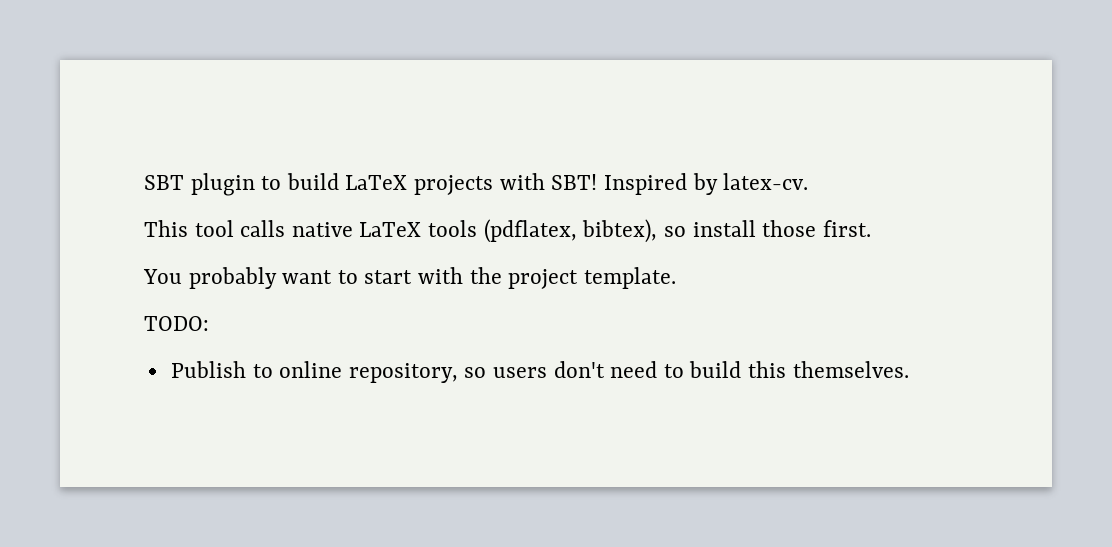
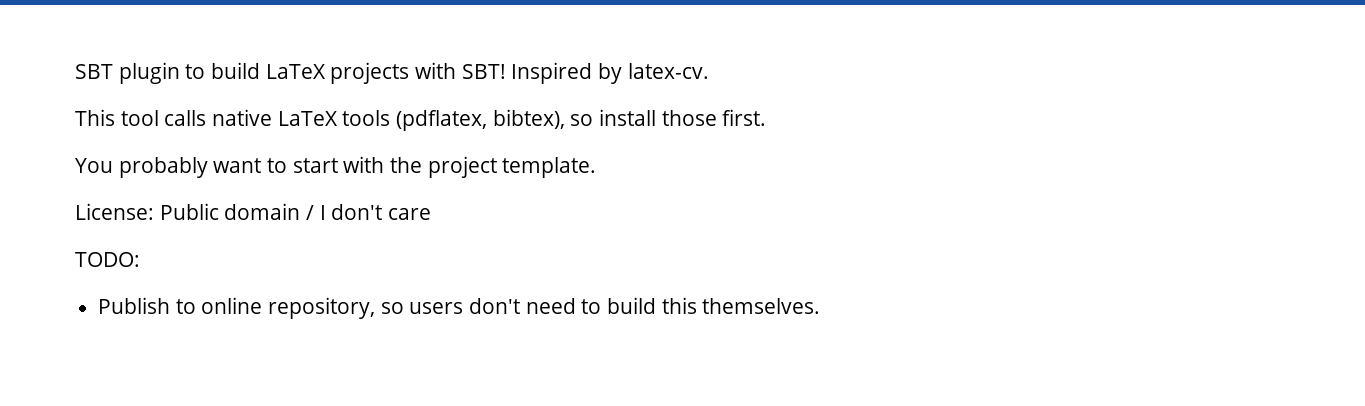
(676, 278) none -> [75,203,432,220] // License: Public domain / I don't care

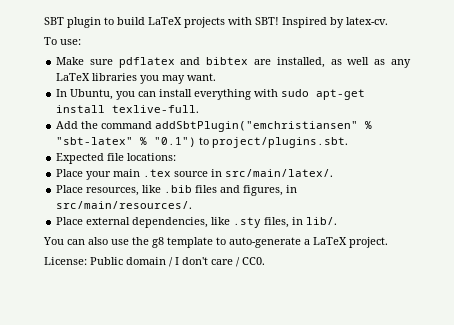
[75,109,767,131] [75,156,597,178] This tool calls native LaTeX tools (pdflatex, bibtex), so install those first. // You probably want to start with the project template. -> [44,37,81,45] [56,57,412,68] [56,73,217,84] [56,89,366,100] [56,105,200,113] [56,121,373,132] [56,137,349,148] [56,153,177,164] [56,169,334,180] [56,185,298,196] [56,201,193,209] [56,217,338,228] [43,237,388,248] To use: // Make sure pdflatex and bibtex are installed, as well as any LaTeX libraries you may want. // In Ubuntu, you can install everything with sudo apt-get install texlive-full. // Add the command addSbtPlugin("emchristiansen" % "sbt-latex" % "0.1") to project/plugins.sbt. // Expected file locations: // Place your main .tex source in src/main/latex/. // Place resources, like .bib files and figures, in src/main/resources/. // Place external dependencies, like .sty files, in lib/. // You can also use the g8 template to auto-generate a LaTeX project.
[75,252,140,267] [98,297,821,319] // TODO: // Publish to online repository, so users don't need to build this themselves. -> [236,257,265,267] / CC0.

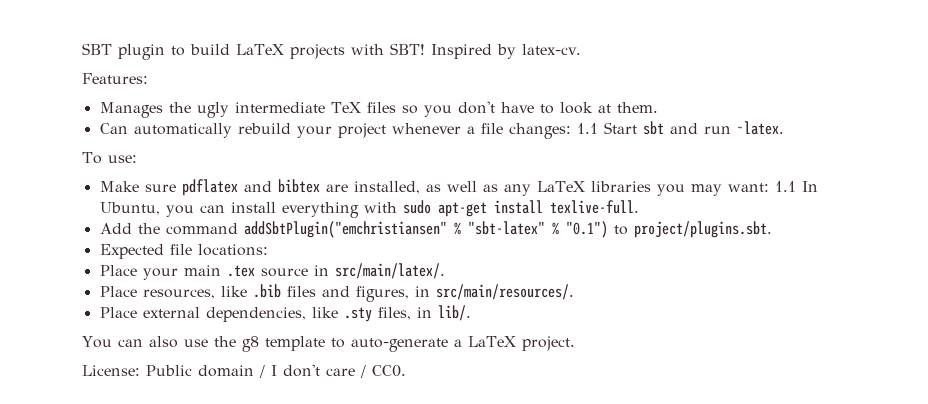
(388, 21) none -> [82,73,148,84] [99,101,658,118] [99,121,784,139] // Features: // Manages the ugly intermediate TeX files so you don't have to look at them. // Can automatically rebuild your project whenever a file changes: 1.1 Start sbt and run ~latex.
[187,73,217,81] want. // -> [727,181,796,192] want: 1.1

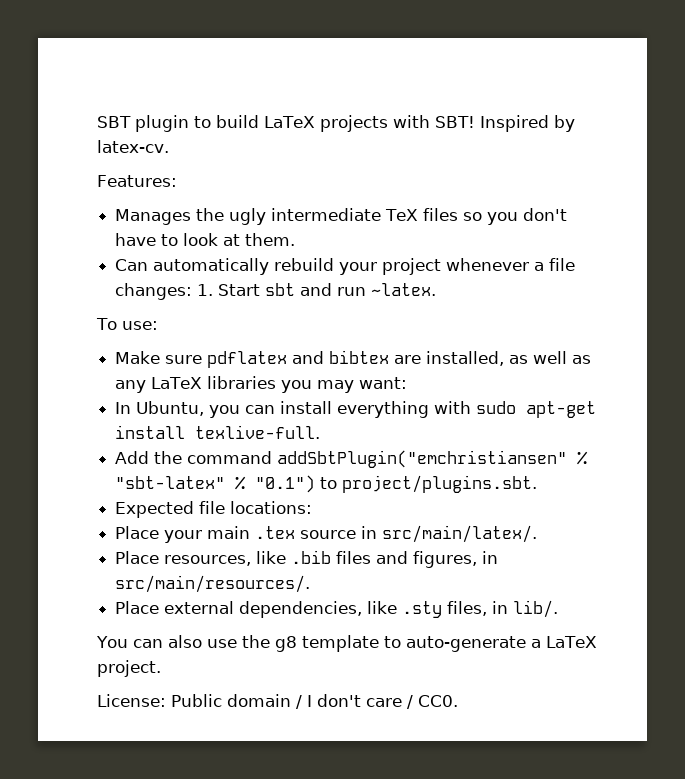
[576,123,598,134] 1.1 -> [197,284,214,296] 1.
[774,181,796,192] 1.1 -> (408, 383) //

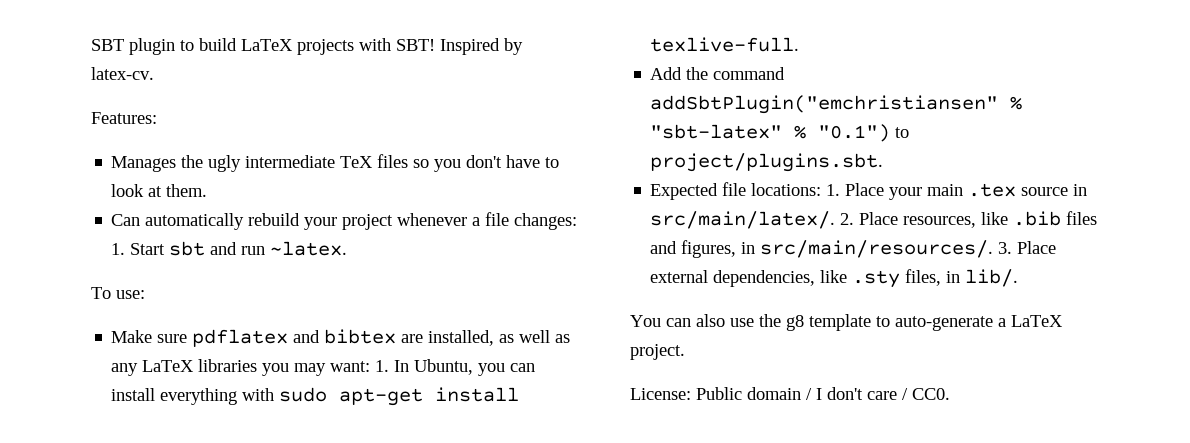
(408, 383) // -> [375,360,390,372] 1.
(313, 507) // -> [826,184,841,196] 1.
(538, 534) // -> [840,213,855,225] 2.
(311, 584) // -> [998,242,1013,254] 3.

